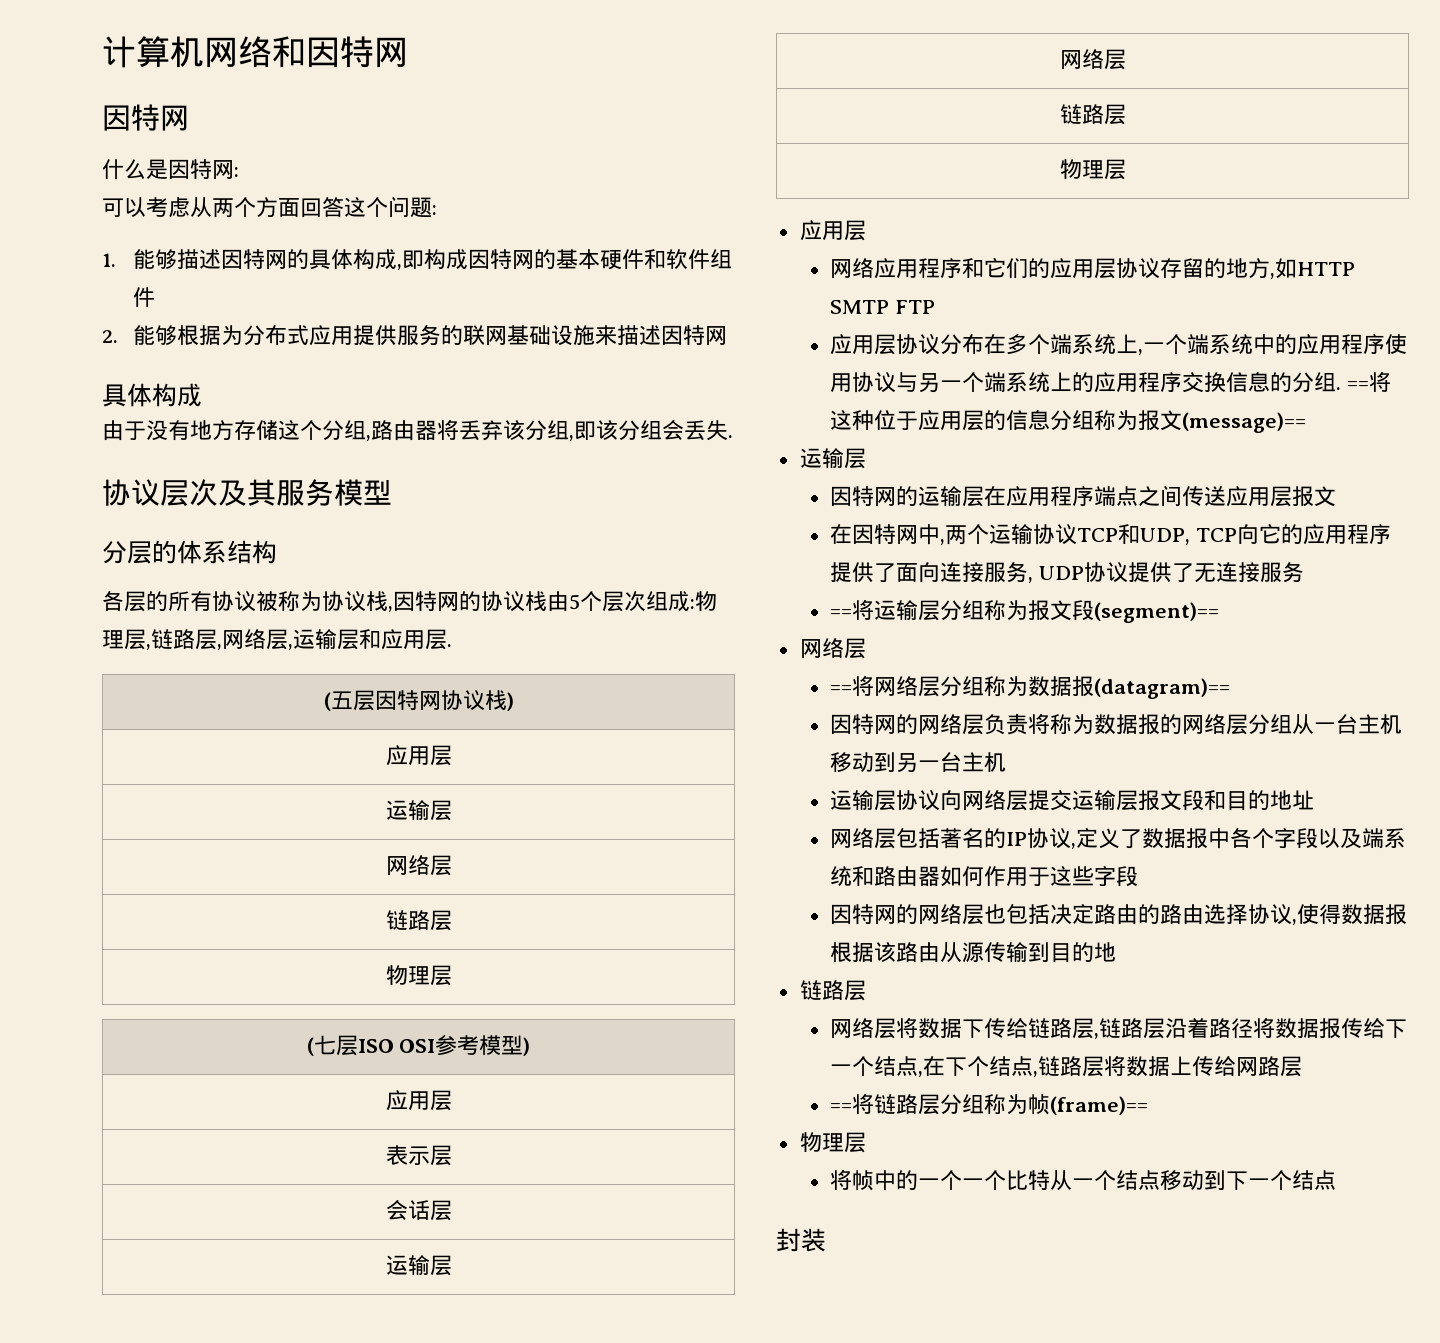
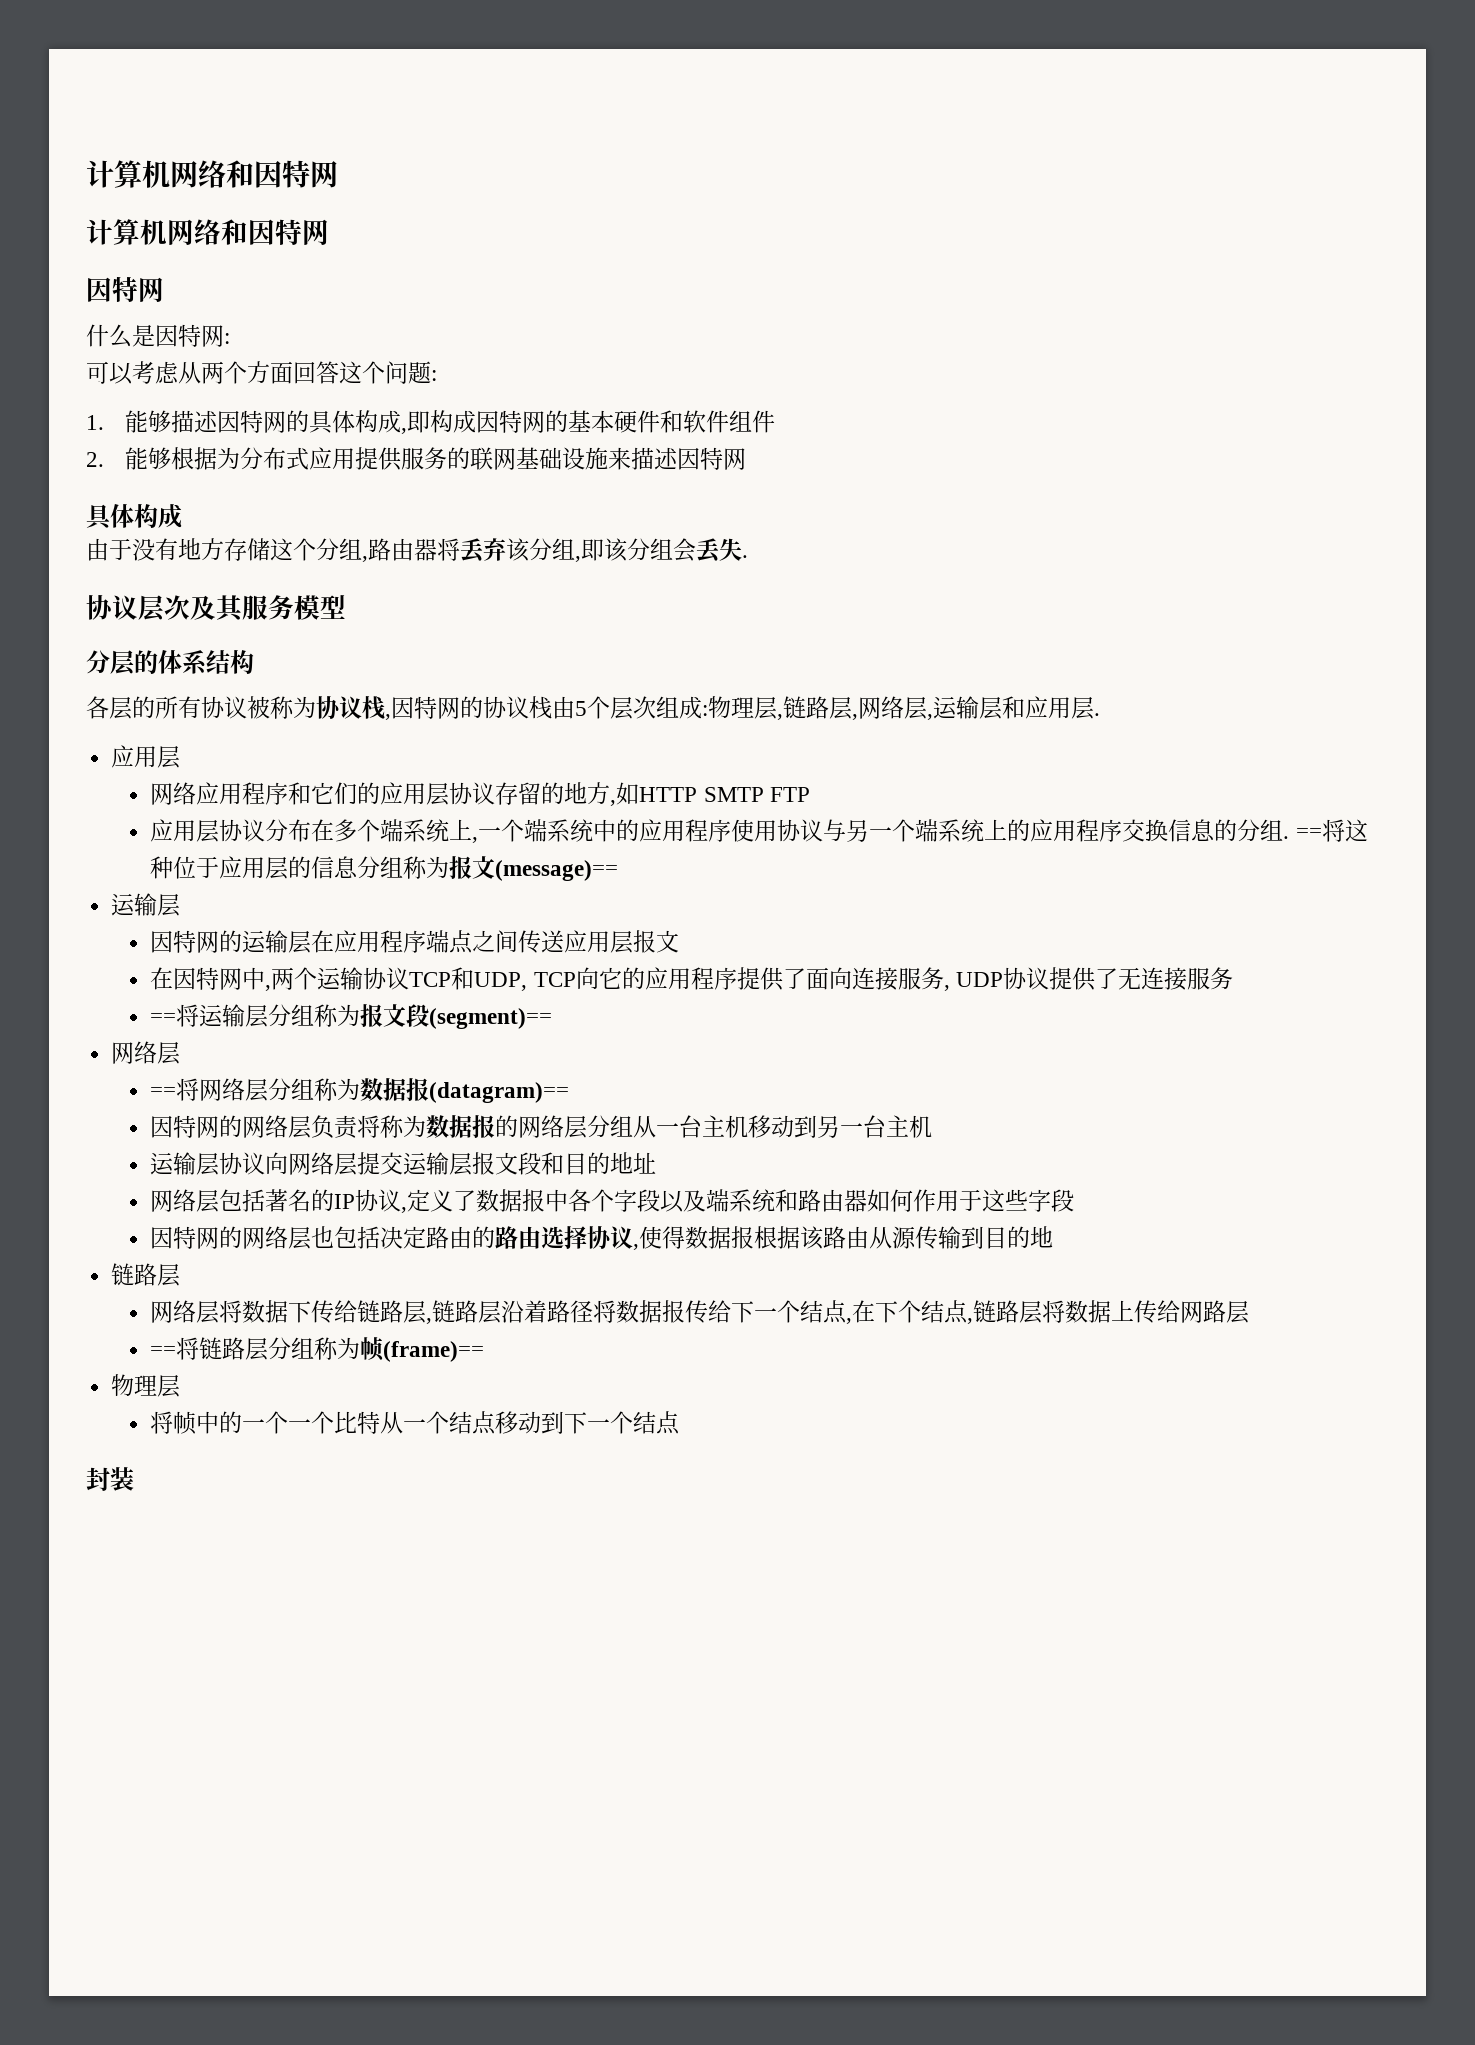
[102,36,408,68] 计算机网络和因特网 -> [86,160,338,188] [86,219,329,245] 计算机网络和因特网 // 计算机网络和因特网
[323,690,514,711] [385,745,452,766] [385,800,452,821] [385,855,452,876] [385,910,452,931] [385,965,452,986] [306,1035,531,1056] [385,1090,452,1111] [385,1145,452,1166] [385,1200,452,1221] [385,1255,452,1276] [1059,49,1126,70] [1059,104,1126,125] [1059,159,1126,180] // (五层因特网协议栈) // 应用层 // 运输层 // 网络层 // 链路层 // 物理层 // (七层ISO OSI参考模型) // 应用层 // 表示层 // 会话层 // 运输层 // 网络层 // 链路层 // 物理层 -> (1100, 714) none

